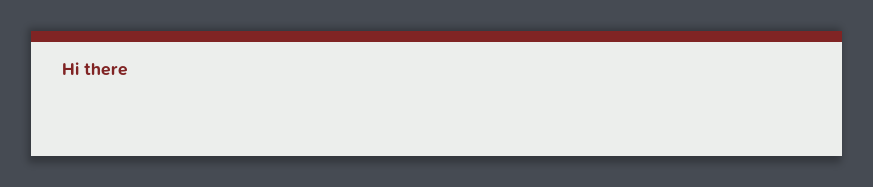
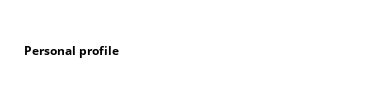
[62,62,128,76] Hi there -> [24,46,120,58] Personal profile

